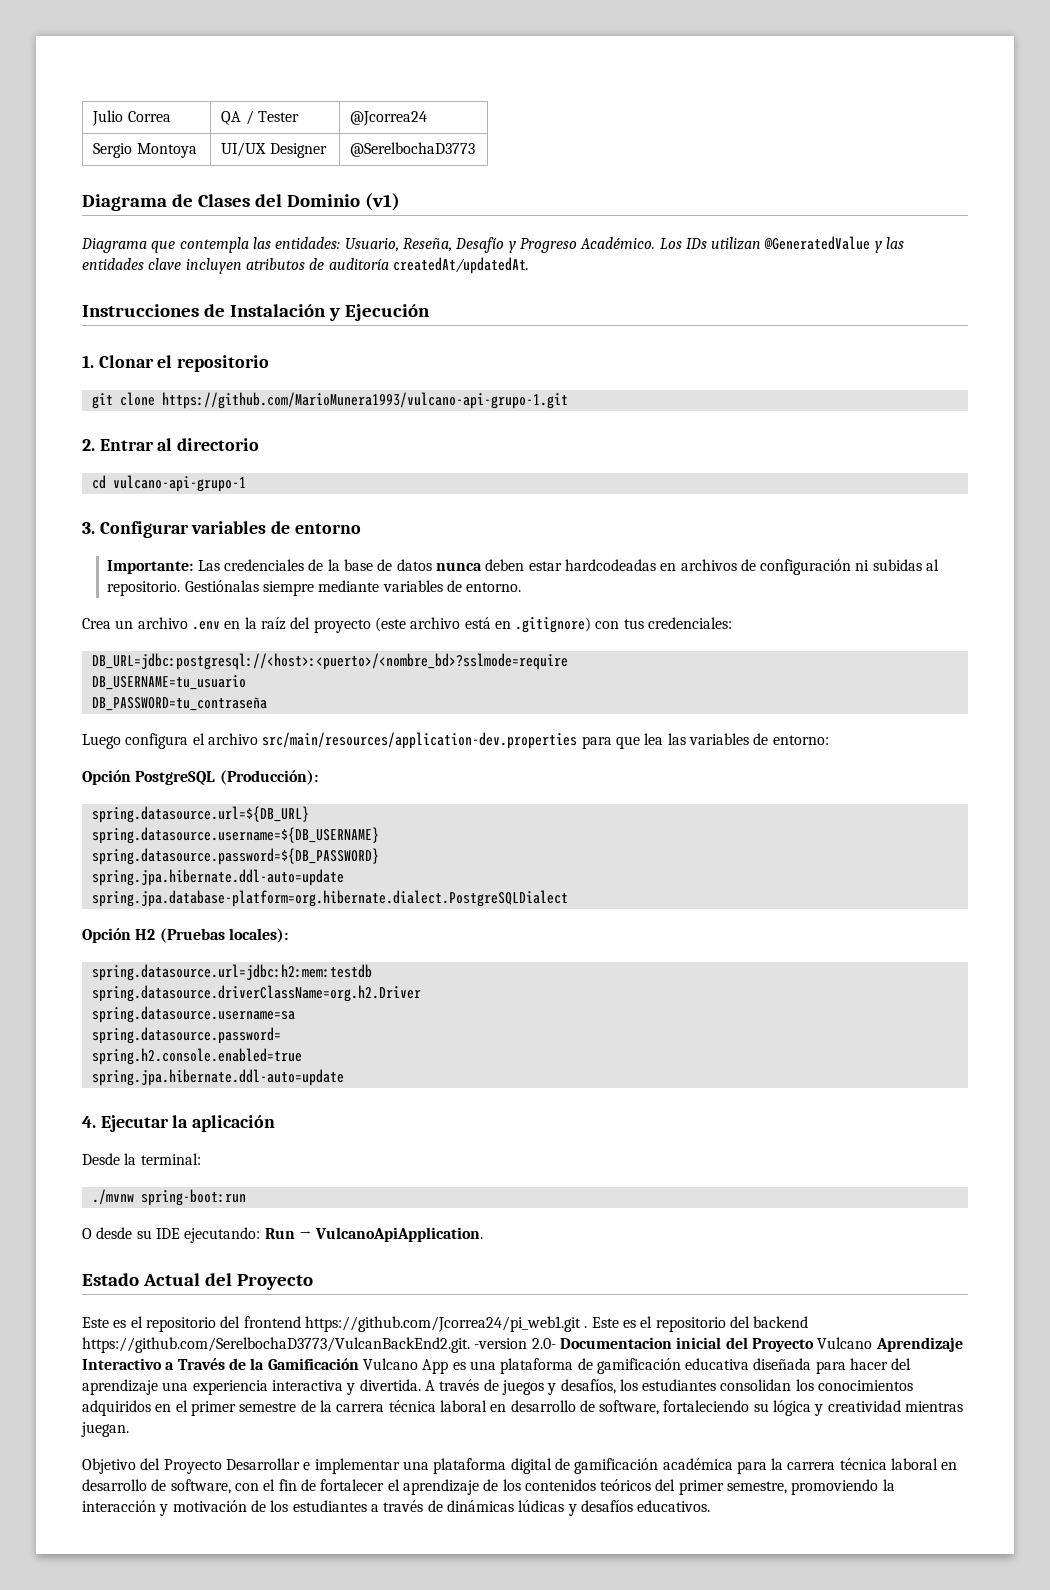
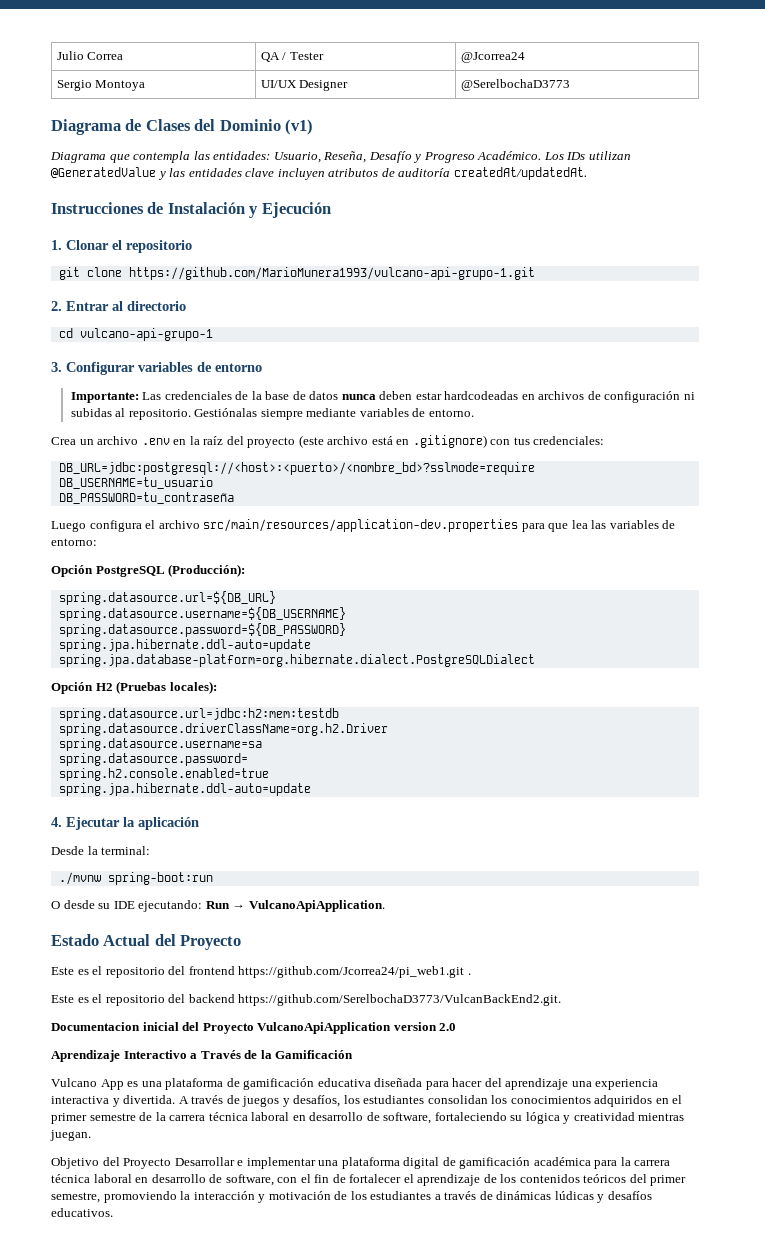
(588, 1327) none -> (471, 974) //
[474,1338,556,1349] -version 2.0- -> (562, 1000) //
[817,1337,873,1349] Vulcano -> [257,1022,457,1034] VulcanoApiApplication version 2.0 //
(359, 1364) none -> (354, 1054) //

